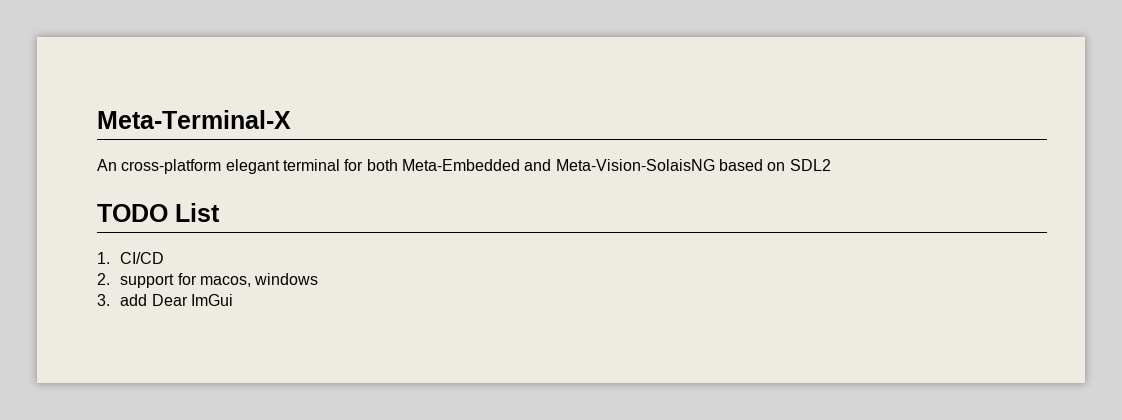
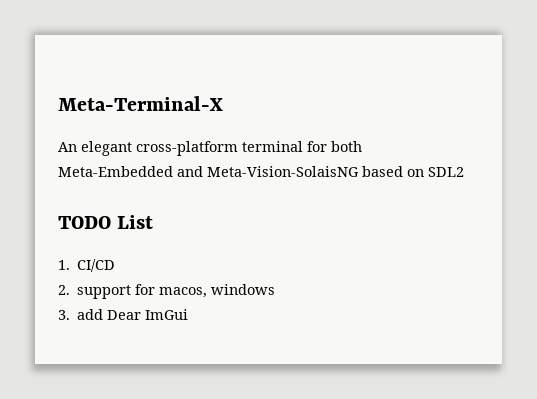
[121,159,280,174] cross-platform elegant -> [81,141,238,156] elegant cross-platform

